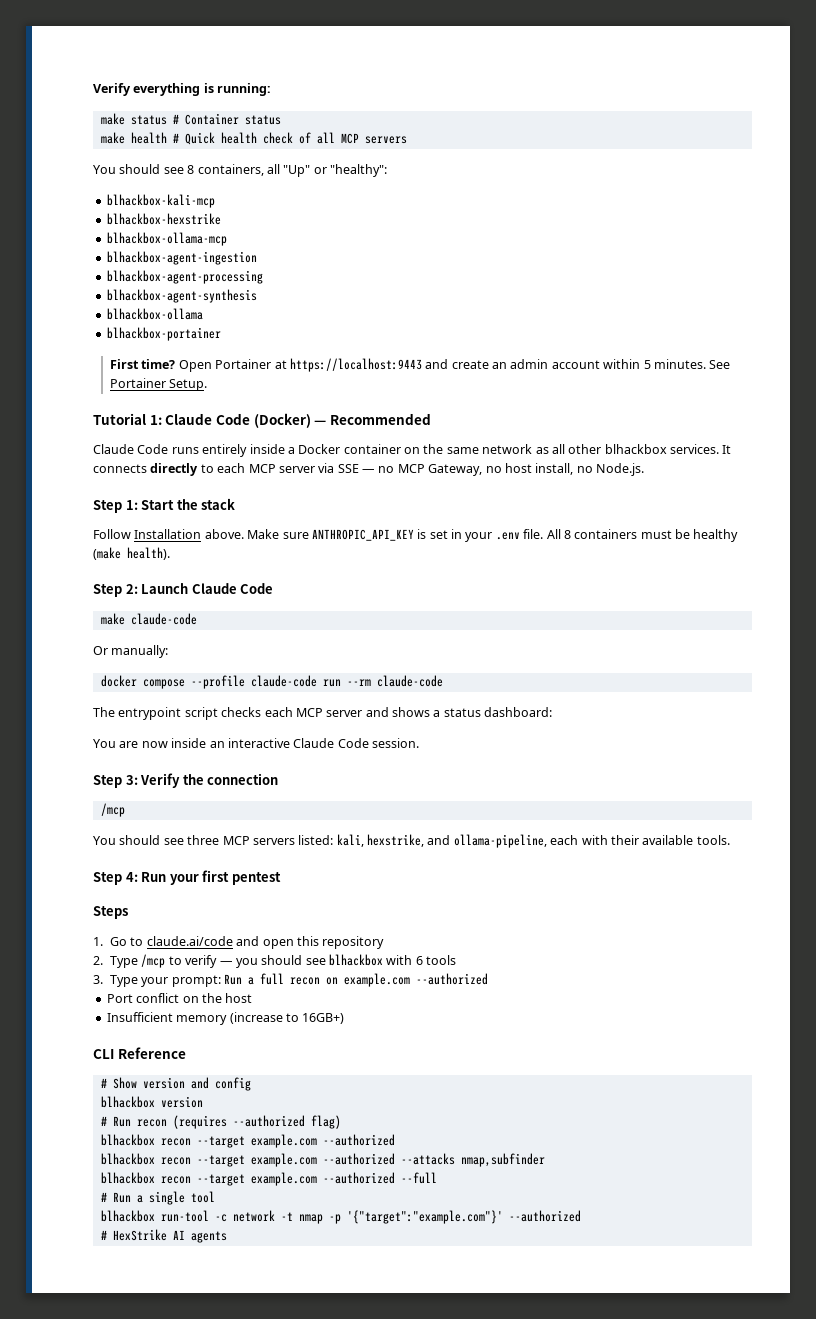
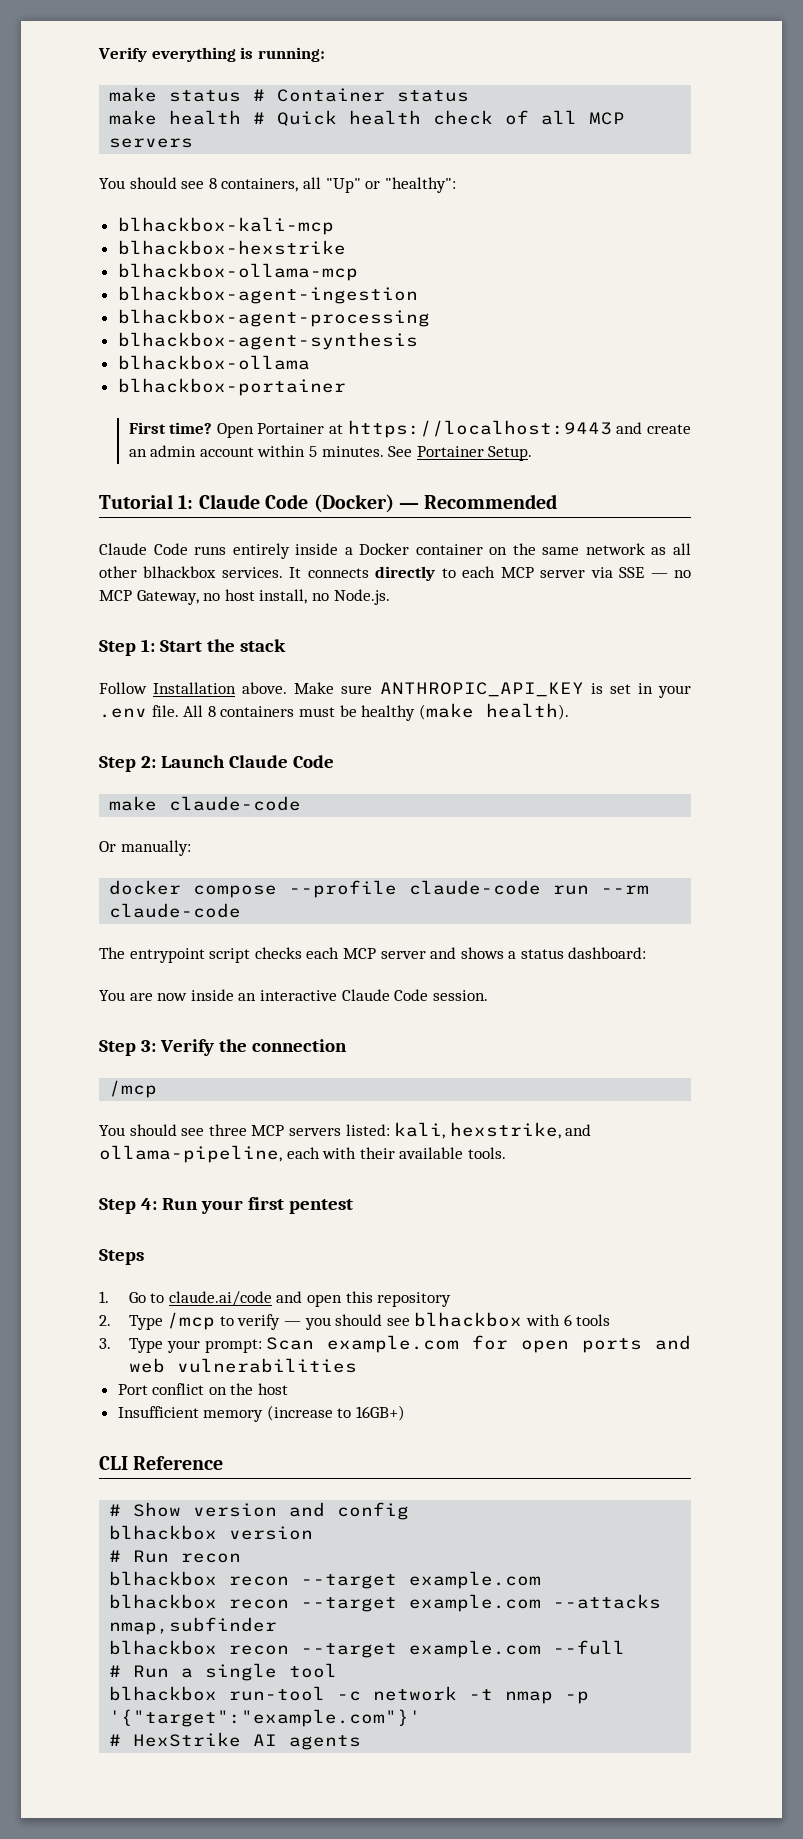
[224,973,489,987] Run a full recon on example.com --authorized -> [266,1335,691,1353] [128,1358,357,1373] Scan example.com for open ports and web vulnerabilities
[172,1115,341,1129] [100,1134,395,1148] [100,1153,395,1167] (requires --authorized flag) // blhackbox recon --target example.com --authorized // blhackbox recon --target example.com --authorized -> [109,1571,542,1589] [109,1594,542,1612] // blhackbox recon --target example.com // blhackbox recon --target example.com
[322,1172,395,1184] --authorized -> (542, 1649) none
[508,1210,581,1222] --authorized -> (422, 1718) none

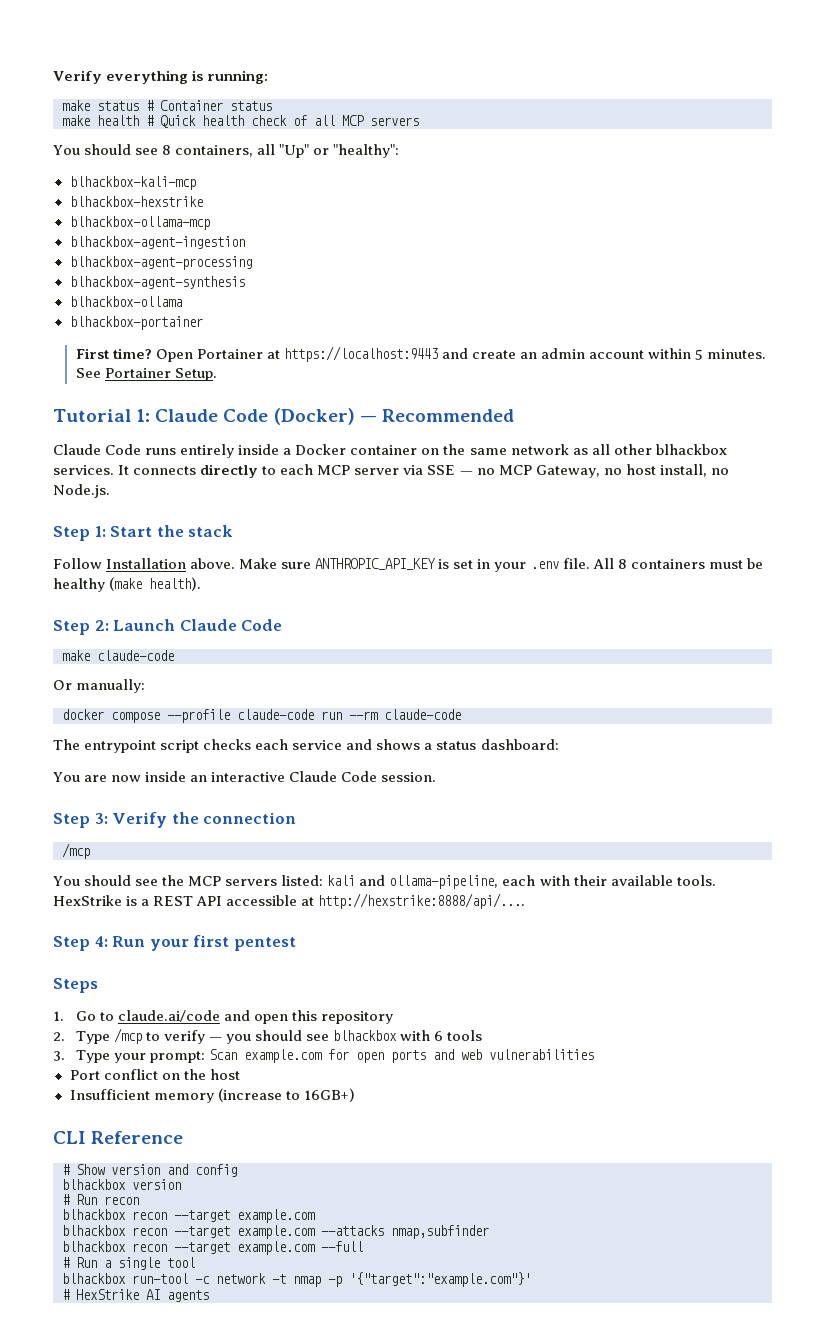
[342,948,426,959] MCP server -> [292,740,343,750] service
[208,1124,247,1136] three -> [162,875,185,886] the
[394,1122,561,1139] kali, hexstrike, -> [327,875,356,886] kali
(506, 1153) none -> [53,893,526,909] HexStrike is a REST API accessible at http://hexstrike:8888/api/....

